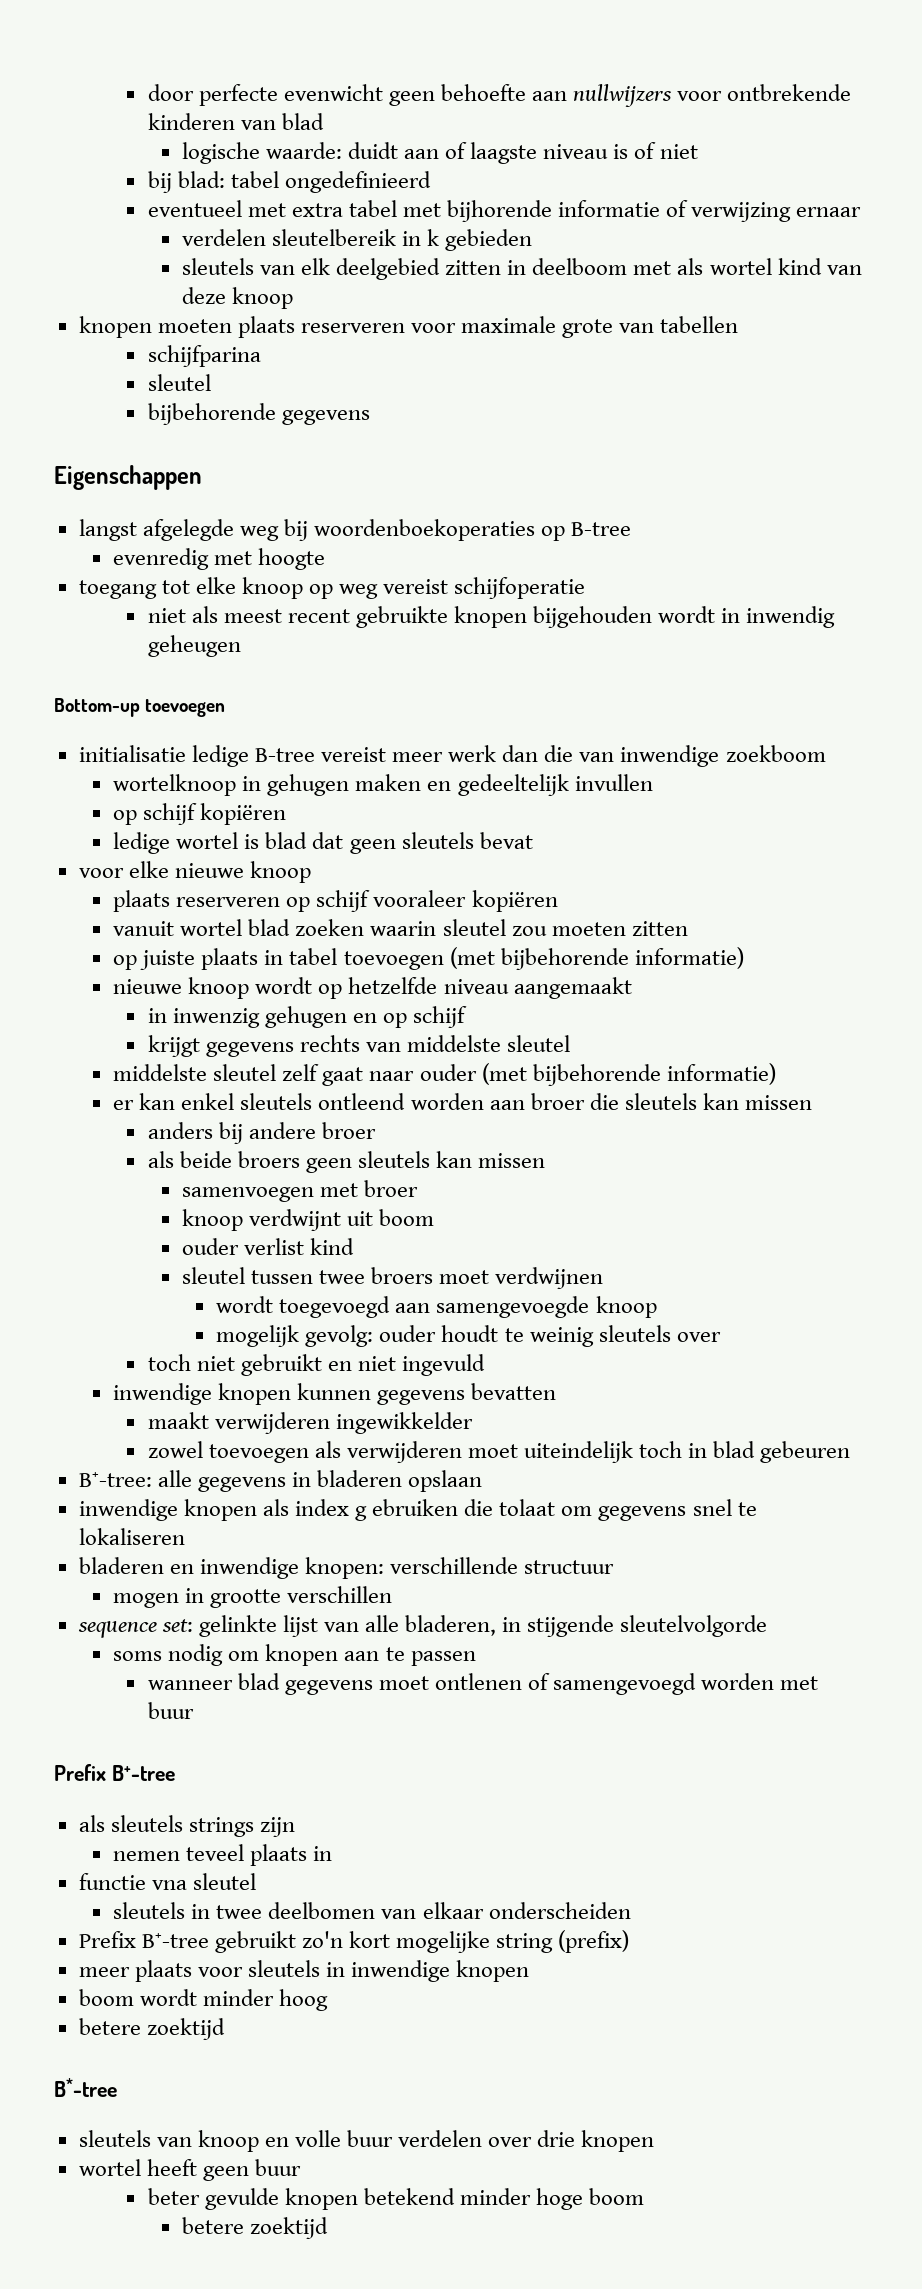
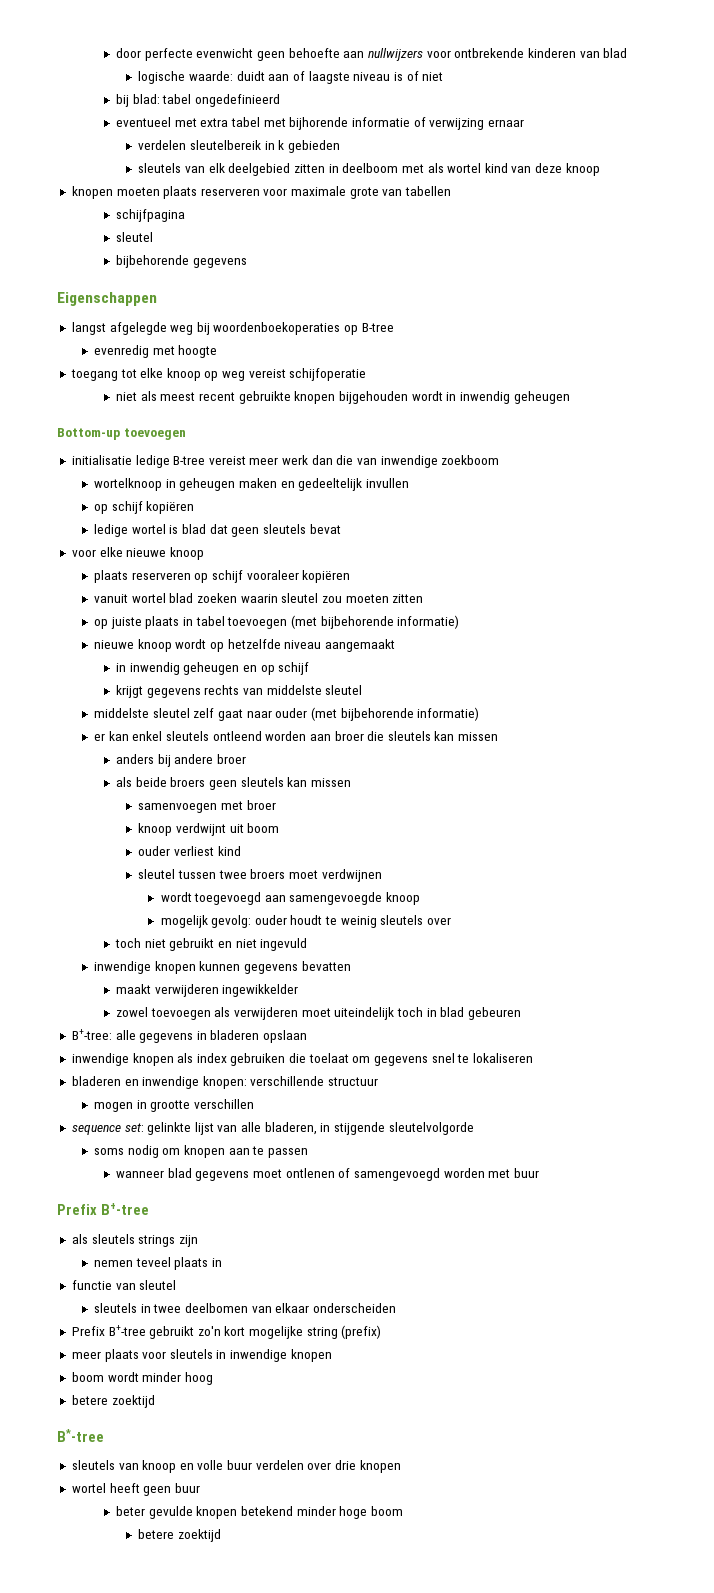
[147,345,261,367] schijfparina -> [116,209,186,222] schijfpagina
[267,774,350,796] gehugen -> [179,478,236,491] geheugen
[172,1006,347,1028] inwenzig gehugen -> [129,662,240,675] inwendig geheugen
[243,1238,304,1255] verlist -> [174,846,215,856] verliest
[355,1499,556,1521] g ebruiken die tolaat -> [230,1053,349,1066] gebruiken die toelaat
[151,1880,187,1890] vna -> [115,1283,136,1290] van

